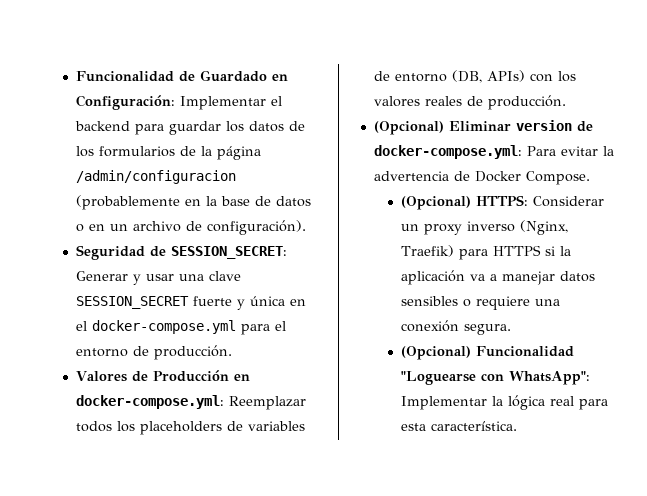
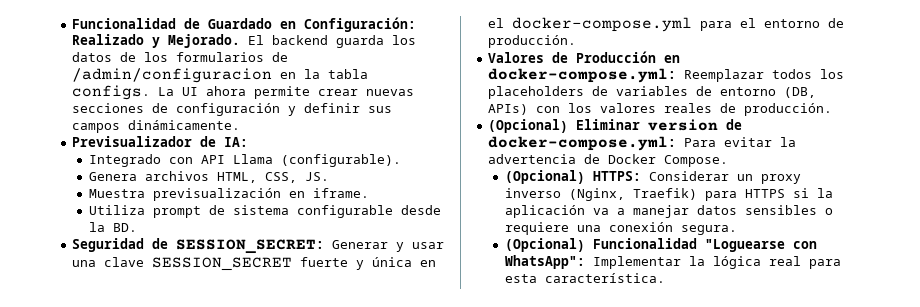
[179,96,282,110] [74,121,221,135] Implementar el backend para guardar -> [72,34,385,48] Realizado y Mejorado. El backend guarda
[200,146,261,160] [75,170,236,184] [75,195,311,210] [75,220,306,235] la página /admin/configuracion (probablemente en la base de datos o en un archivo de configuración). -> [72,68,369,83] [72,85,415,100] [72,103,393,116] [72,120,241,133] [72,136,249,147] [88,154,401,167] [88,171,329,183] [88,188,369,201] [88,205,441,218] [88,222,137,232] /admin/configuracion en la tabla configs. La UI ahora permite crear nuevas secciones de configuración y definir sus campos dinámicamente. // Previsualizador de IA: // Integrado con API Llama (configurable). // Genera archivos HTML, CSS, JS. // Muestra previsualización en iframe. // Utiliza prompt de sistema configurable desde la BD.

